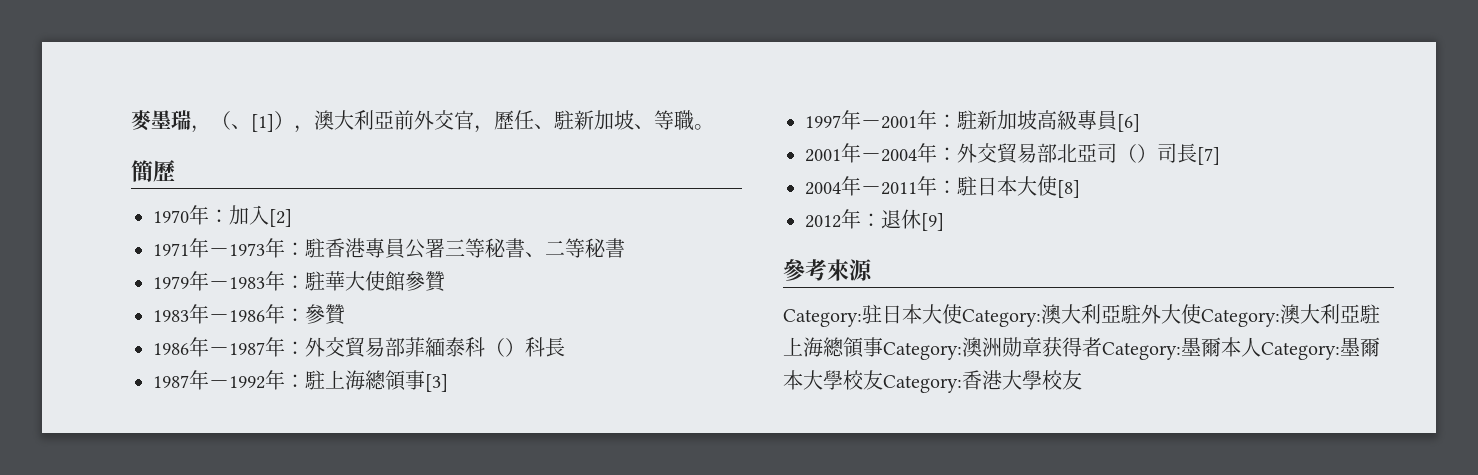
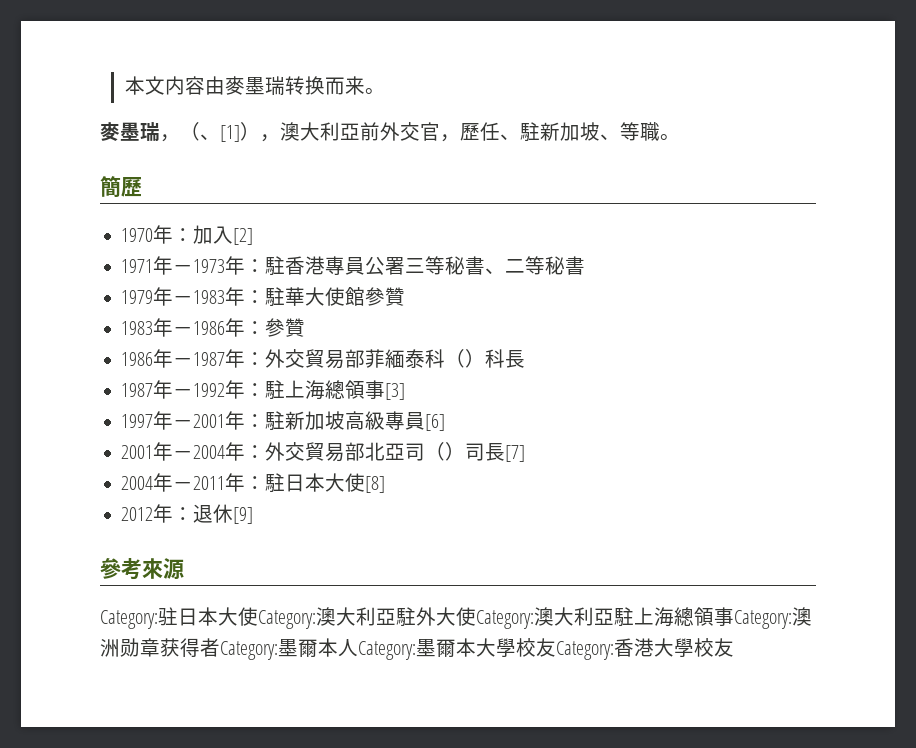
(131, 120) none -> [124,76,385,95] 本文内容由麥墨瑞转换而来。 //

